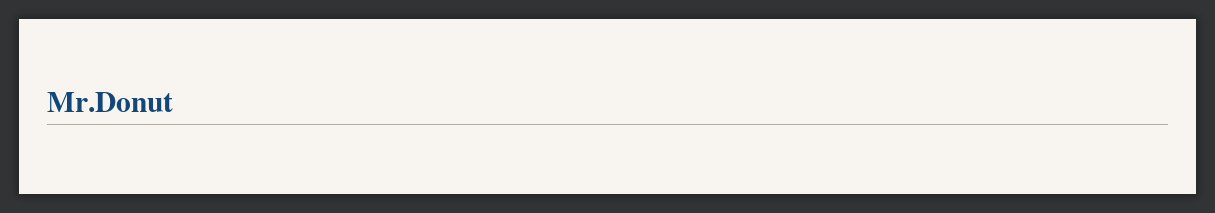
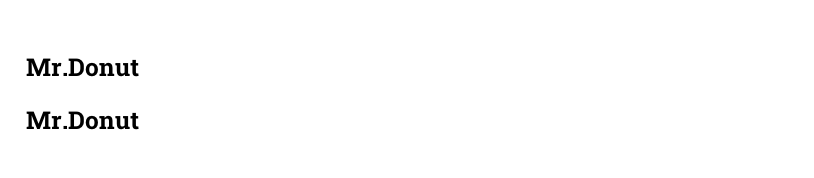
[47,92,173,112] Mr.Donut -> [26,58,139,77] [26,111,139,130] Mr.Donut // Mr.Donut

